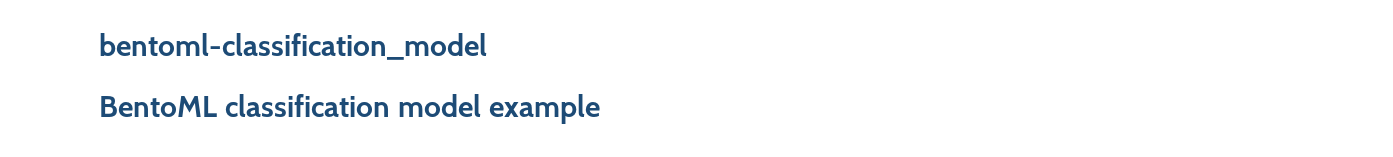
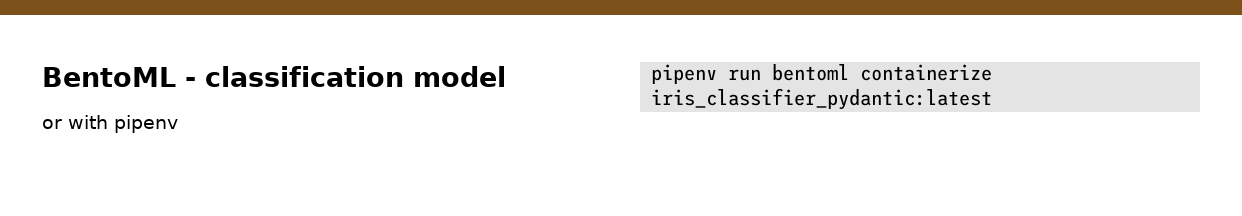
[99,33,487,60] [99,96,217,117] bentoml-classification_model // BentoML -> [42,67,196,87] BentoML -
[489,94,601,124] example -> [42,115,178,133] [651,64,993,84] [651,88,993,110] // or with pipenv // pipenv run bentoml containerize iris_classifier_pydantic:latest

